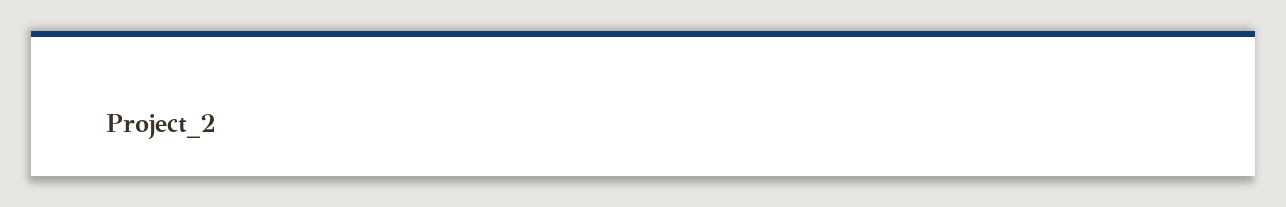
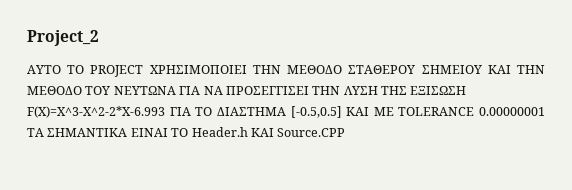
(216, 126) none -> [27,65,545,77] [27,86,467,95] [27,106,545,118] [27,127,346,137] // ΑΥΤΟ ΤΟ PROJECT ΧΡΗΣΙΜΟΠΟΙΕΙ ΤΗΝ ΜΕΘΟΔΟ ΣΤΑΘΕΡΟΥ ΣΗΜΕΙΟΥ ΚΑΙ ΤΗΝ ΜΕΘΟΔΟ ΤΟΥ ΝΕΥΤΩΝΑ ΓΙΑ ΝΑ ΠΡΟΣΕΓΓΙΣΕΙ ΤΗΝ ΛΥΣΗ ΤΗΣ ΕΞΙΣΩΣΗ F(X)=X^3-X^2-2*X-6.993 ΓΙΑ ΤΟ ΔΙΑΣΤΗΜΑ [-0.5,0.5] ΚΑΙ ΜΕ TOLERANCE 0.00000001 ΤΑ ΣΗΜΑΝΤΙΚΑ ΕΙΝΑΙ ΤΟ Header.h KAI Source.CPP

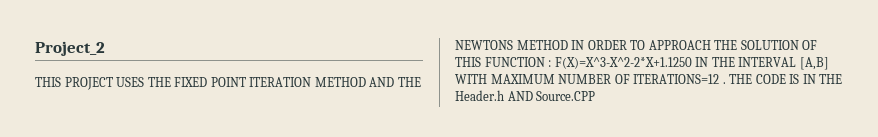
[27,65,545,77] [27,86,467,95] [27,106,545,118] [27,127,274,137] ΑΥΤΟ ΤΟ PROJECT ΧΡΗΣΙΜΟΠΟΙΕΙ ΤΗΝ ΜΕΘΟΔΟ ΣΤΑΘΕΡΟΥ ΣΗΜΕΙΟΥ ΚΑΙ ΤΗΝ ΜΕΘΟΔΟ ΤΟΥ ΝΕΥΤΩΝΑ ΓΙΑ ΝΑ ΠΡΟΣΕΓΓΙΣΕΙ ΤΗΝ ΛΥΣΗ ΤΗΣ ΕΞΙΣΩΣΗ F(X)=X^3-X^2-2*X-6.993 ΓΙΑ ΤΟ ΔΙΑΣΤΗΜΑ [-0.5,0.5] ΚΑΙ ΜΕ TOLERANCE 0.00000001 ΤΑ ΣΗΜΑΝΤΙΚΑ ΕΙΝΑΙ ΤΟ Header.h KAI -> [35,77,421,90] [455,40,818,50] [455,57,829,70] [455,74,843,84] [455,90,533,101] THIS PROJECT USES THE FIXED POINT ITERATION METHOD AND THE NEWTONS METHOD IN ORDER TO APPROACH THE SOLUTION OF THIS FUNCTION : F(X)=X^3-X^2-2*X+1.1250 IN THE INTERVAL [A,B] WITH MAXIMUM NUMBER OF ITERATIONS=12 . THE CODE IS IN THE Header.h AND

